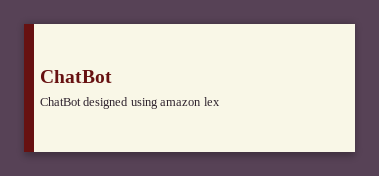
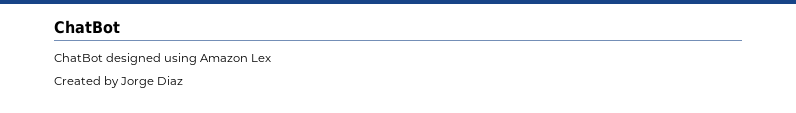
[160,97,220,106] amazon lex -> [200,54,272,62] [54,76,184,88] Amazon Lex // Created by Jorge Diaz

